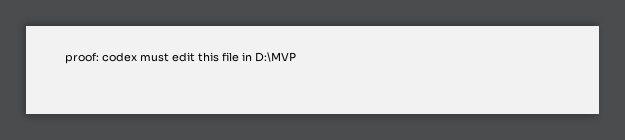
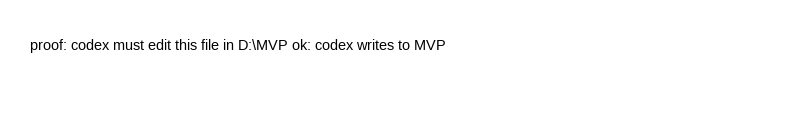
(296, 57) none -> [292,39,446,50] ok: codex writes to MVP

